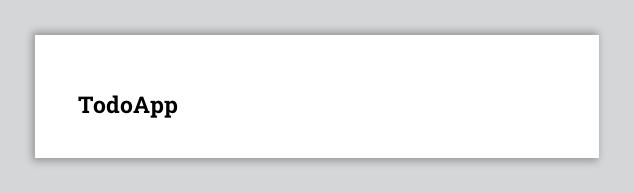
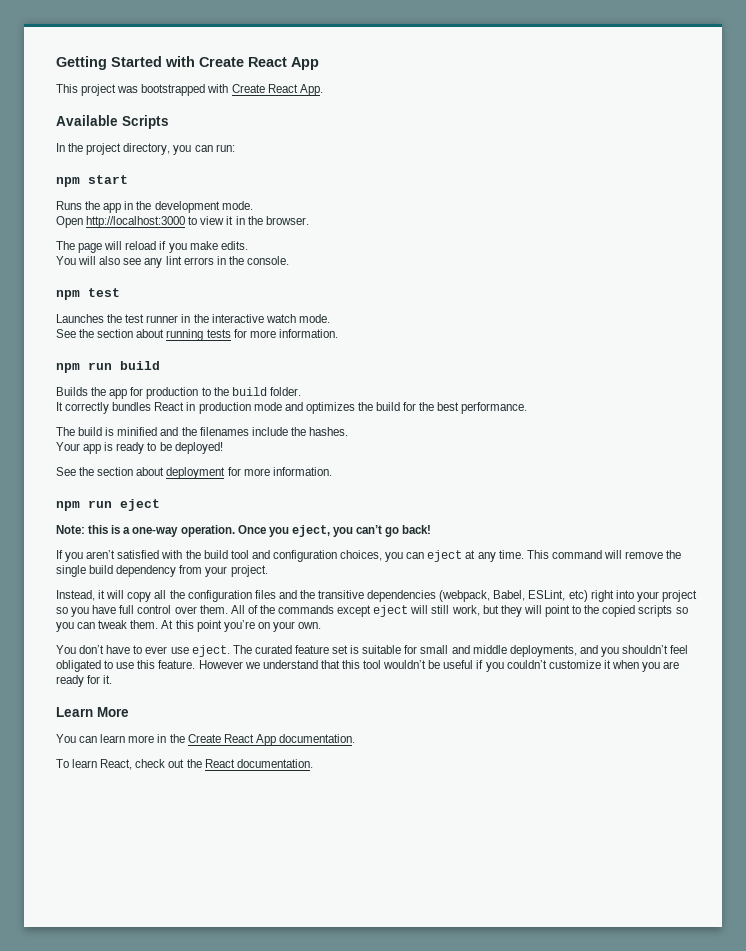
[78,95,178,118] TodoApp -> [56,56,319,70] [56,84,323,96] [56,115,169,129] [56,143,235,155] [56,175,128,187] [56,201,253,213] [56,216,309,228] [56,241,248,253] [56,256,289,268] [56,288,120,300] [56,314,330,323] [56,329,338,341] [56,361,160,373] [56,387,301,399] [56,402,528,414] [56,427,348,436] [56,442,223,454] [56,467,332,479] [56,499,160,511] [56,525,432,537] [56,550,682,562] [56,565,268,577] [56,590,697,602] [56,605,688,617] [56,620,322,632] [56,645,689,657] [56,660,680,672] [56,675,113,687] [56,707,129,717] [56,734,355,746] [56,759,313,770] Getting Started with Create React App // This project was bootstrapped with Create React App. // Available Scripts // In the project directory, you can run: // npm start // Runs the app in the development mode. // Open http://localhost:3000 to view it in the browser. // The page will reload if you make edits. // You will also see any lint errors in the console. // npm test // Launches the test runner in the interactive watch mode. // See the section about running tests for more information. // npm run build // Builds the app for production to the build folder. // It correctly bundles React in production mode and optimizes the build for the best performance. // The build is minified and the filenames include the hashes. // Your app is ready to be deployed! // See the section about deployment for more information. // npm run eject // Note: this is a one-way operation. Once you eject, you can’t go back! // If you aren’t satisfied with the build tool and configuration choices, you can eject at any time. This command will remove the single build dependency from your project. // Instead, it will copy all the configuration files and the transitive dependencies (webpack, Babel, ESLint, etc) right into your project so you have full control over them. All of the commands except eject will still work, but they will point to the copied scripts so you can tweak them. At this point you’re on your own. // You don’t have to ever use eject. The curated feature set is suitable for small and middle deployments, and you shouldn’t feel obligated to use this feature. However we understand that this tool wouldn’t be useful if you couldn’t customize it when you are ready for it. // Learn More // You can learn more in the Create React App documentation. // To learn React, check out the React documentation.

